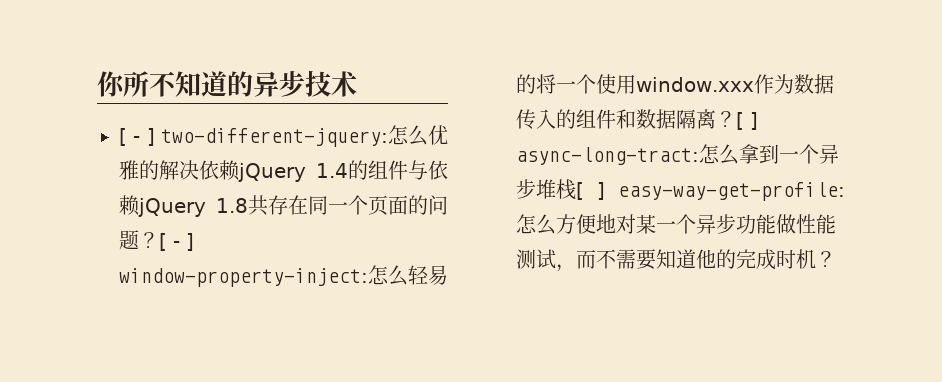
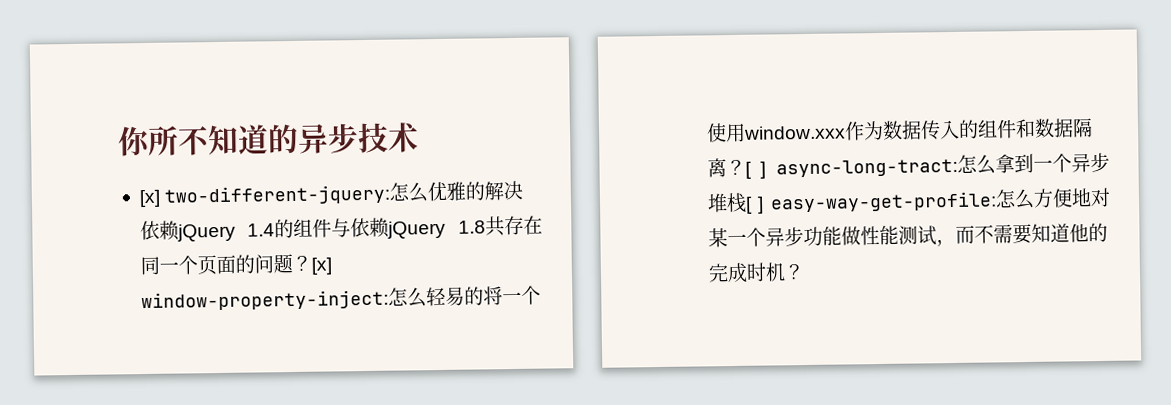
[119,128,155,146] [ - ] -> [138,189,161,208] [x]
[159,233,194,251] [ - ] -> [310,257,332,275] [x]

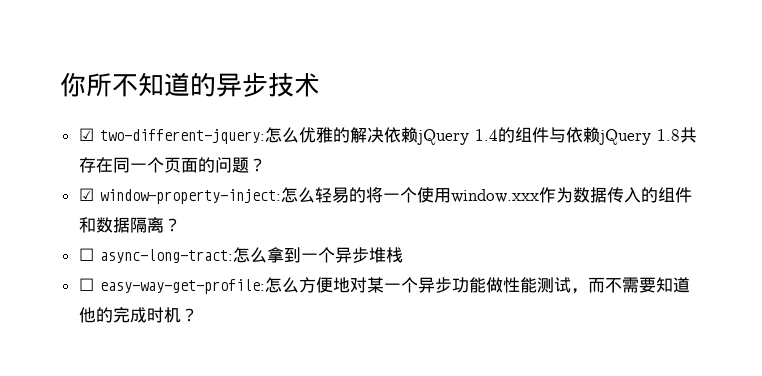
[138,189,161,208] [x] -> [78,128,94,141] ☑
[310,257,332,275] [x] -> [78,188,94,201] // ☑
[744,161,767,179] [ ] -> [78,248,94,261] // ☐
[744,196,765,214] [ ] -> [78,278,94,291] // ☐

